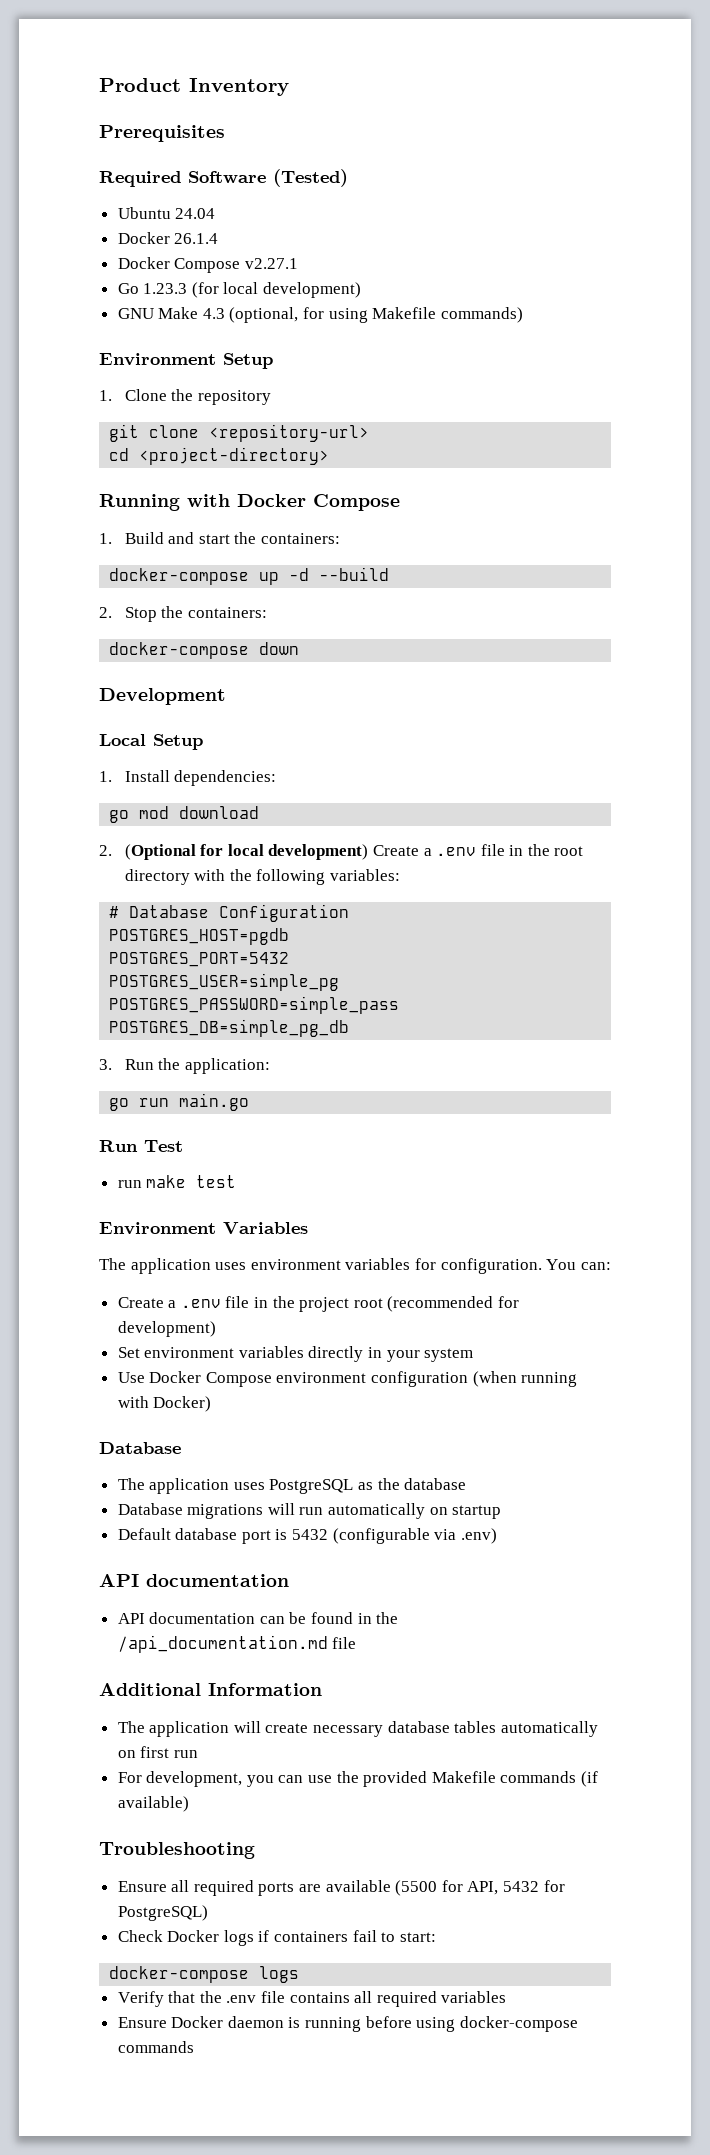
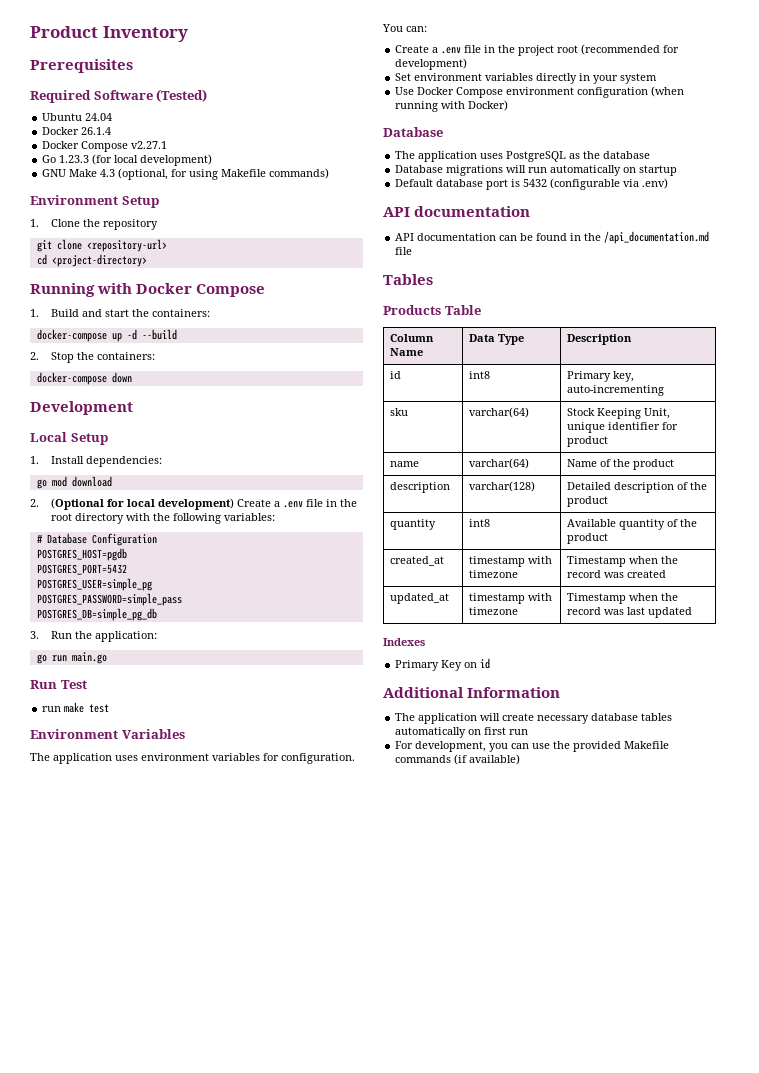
(357, 1643) none -> [383,274,433,285] [383,305,481,315] [389,334,434,342] [389,348,423,356] [468,334,524,345] [566,334,632,345] [389,371,401,379] [468,371,490,379] [566,371,634,382] [566,385,664,396] [389,408,408,416] [468,407,529,418] [566,408,670,419] [566,422,678,433] [566,436,608,447] [389,461,419,467] [468,458,529,469] [566,459,674,470] [389,482,450,493] [468,481,535,492] [566,482,707,493] [566,496,608,507] [389,519,436,530] [468,519,490,527] [566,519,697,530] [566,533,608,544] [389,556,444,566] [468,556,552,567] [468,570,518,578] [566,556,678,567] [566,570,666,578] [389,593,449,604] [468,593,552,604] [468,607,518,615] [566,593,678,604] [566,607,692,618] [383,638,425,646] [395,658,491,671] // Tables // Products Table // Column Name | Data Type | Description // id | int8 | Primary key, auto-incrementing // sku | varchar(64) | Stock Keeping Unit, unique identifier for product // name | varchar(64) | Name of the product // description | varchar(128) | Detailed description of the product // quantity | int8 | Available quantity of the product // created_at | timestamp with timezone | Timestamp when the record was created // updated_at | timestamp with timezone | Timestamp when the record was last updated // Indexes // Primary Key on id
[99,1842,255,1859] [117,1880,565,1896] [117,1905,208,1921] [117,1930,436,1946] [109,1966,300,1983] [117,1991,507,2007] [117,2016,578,2032] [117,2041,194,2053] // Troubleshooting // Ensure all required ports are available (5500 for API, 5432 for PostgreSQL) // Check Docker logs if containers fail to start: // docker-compose logs // Verify that the .env file contains all required variables // Ensure Docker daemon is running before using docker-compose commands -> (521, 759) none

